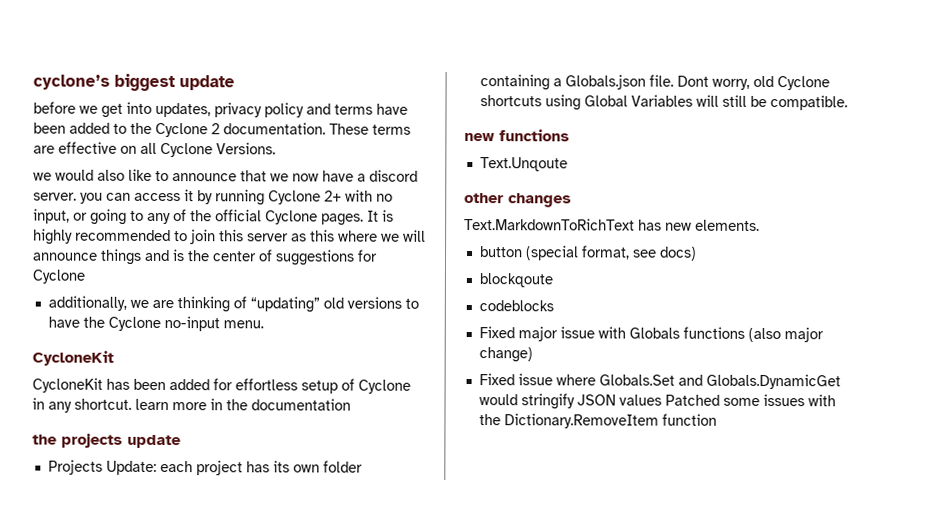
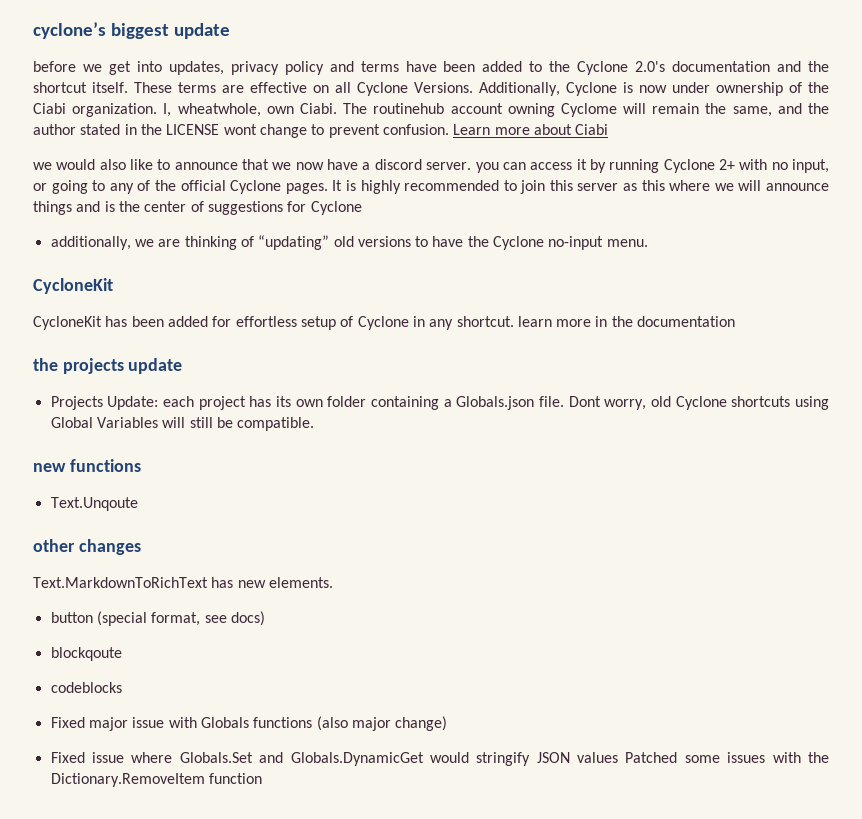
[211,122,326,135] 2 documentation. -> [635,61,830,72] [33,82,128,93] 2.0's documentation and the shortcut itself.
(276, 148) none -> [479,82,829,96] [33,103,829,117] [33,124,609,138] Additionally, Cyclone is now under ownership of the Ciabi organization. I, wheatwhole, own Ciabi. The routinehub account owning Cyclome will remain the same, and the author stated in the LICENSE wont change to prevent confusion. Learn more about Ciabi

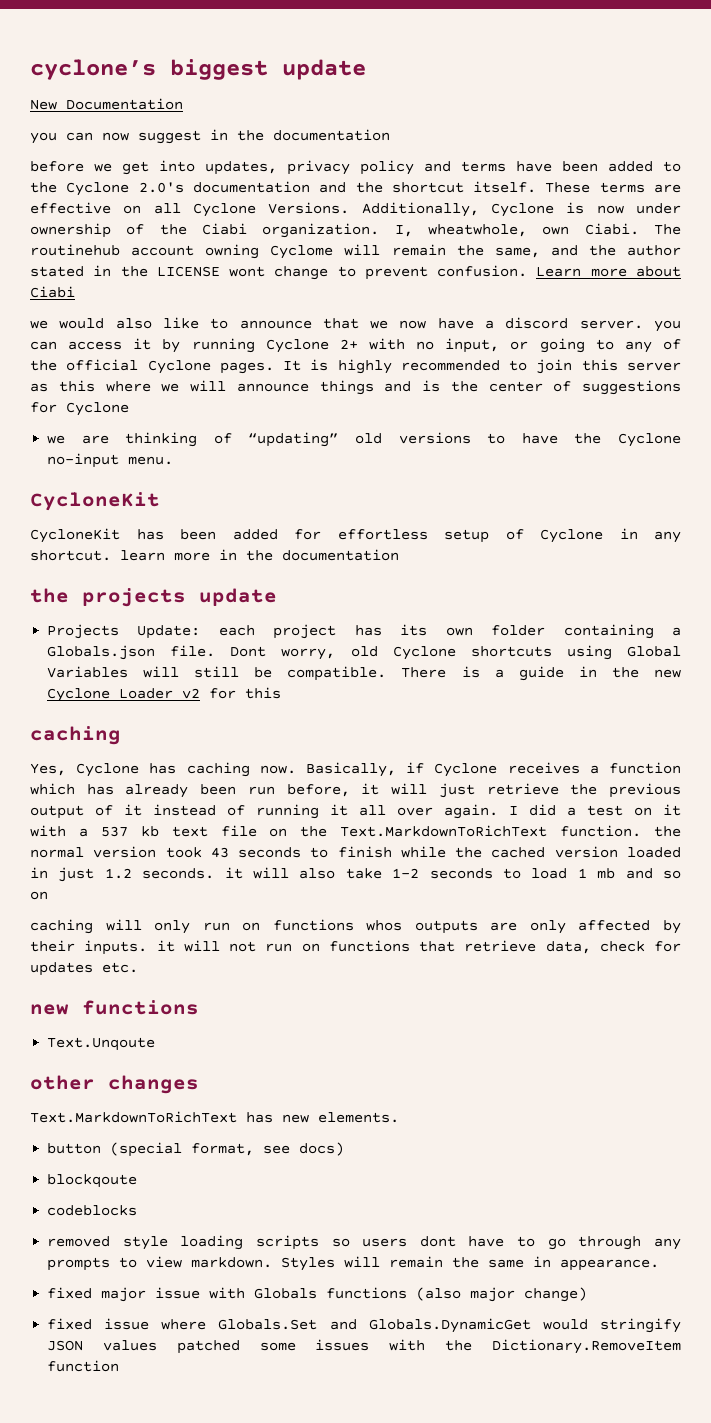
(230, 31) none -> [30,98,183,110] [30,129,390,144] // New Documentation // you can now suggest in the documentation
[50,236,131,250] additionally, -> (129, 409) none
(315, 424) none -> [401,666,681,681] [47,687,282,702] [30,726,121,745] [30,762,681,777] [30,783,682,798] [30,804,681,819] [30,825,681,837] [30,846,681,858] [30,867,681,882] [30,891,48,900] [30,919,681,934] [30,940,681,955] [30,962,138,976] There is a guide in the new Cyclone Loader v2 for this // caching // Yes, Cyclone has caching now. Basically, if Cyclone receives a function which has already been run before, it will just retrieve the previous output of it instead of running it all over again. I did a test on it with a 537 kb text file on the Text.MarkdownToRichText function. the normal version took 43 seconds to finish while the cached version loaded in just 1.2 seconds. it will also take 1-2 seconds to load 1 mb and so on // caching will only run on functions whos outputs are only affected by their inputs. it will not run on functions that retrieve data, check for updates etc.
[50,717,85,728] Fixed -> [47,1235,681,1250] [47,1256,660,1271] [47,1287,93,1299] removed style loading scripts so users dont have to go through any prompts to view markdown. Styles will remain the same in appearance. // fixed
[50,752,85,763] Fixed -> [47,1318,93,1330] fixed
[625,752,678,763] Patched -> [176,1340,240,1354] patched

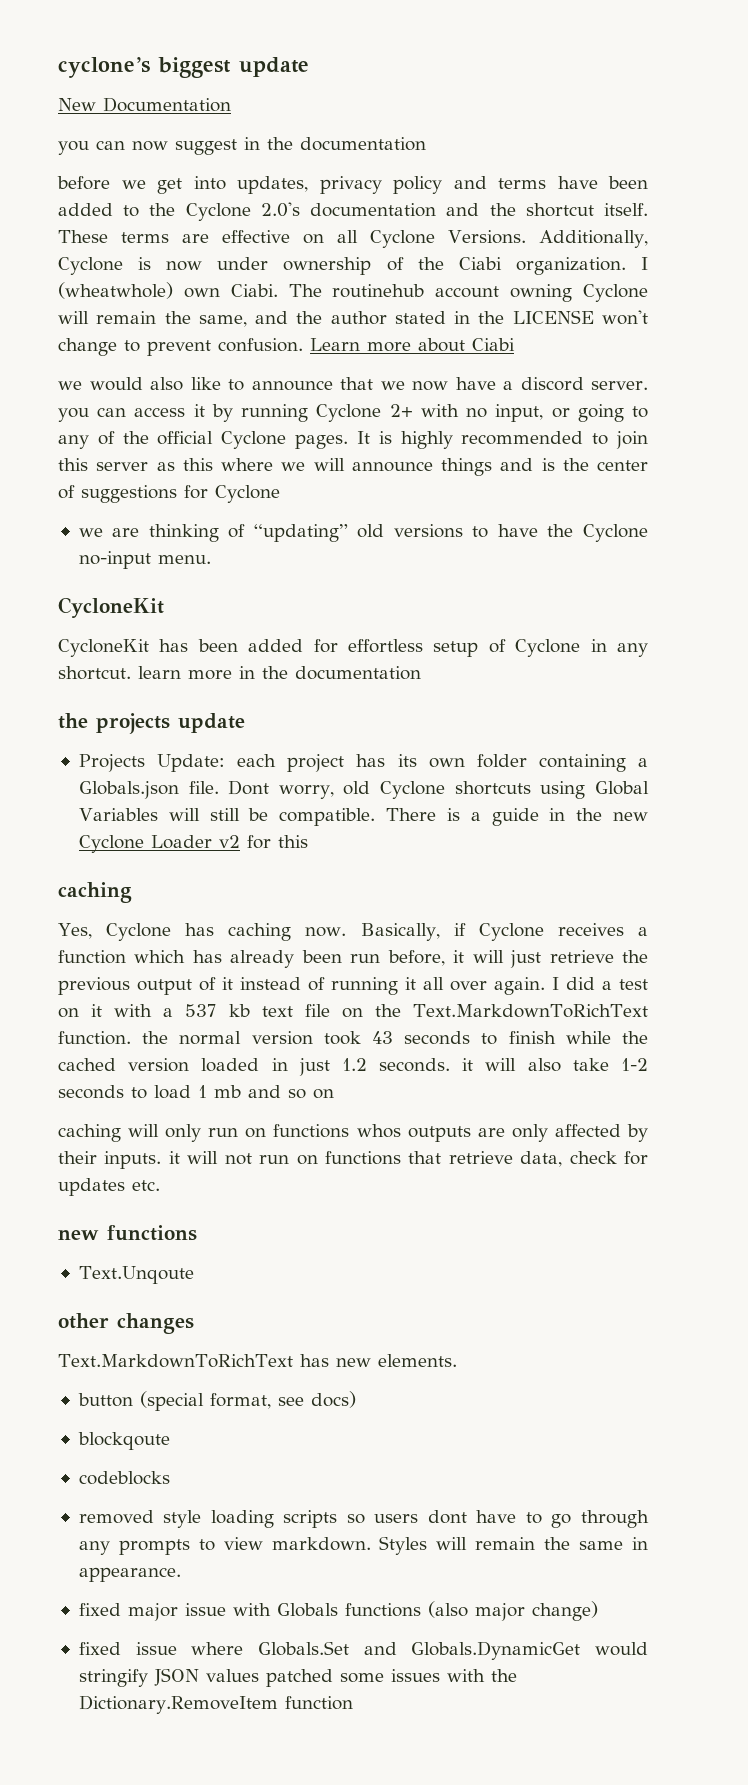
[394,224,527,237] I, wheatwhole, -> [640,257,648,270] [58,282,173,299] I (wheatwhole)
[270,245,334,259] Cyclome -> [583,284,648,302] Cyclone
[229,266,266,277] wont -> [601,310,648,325] won't

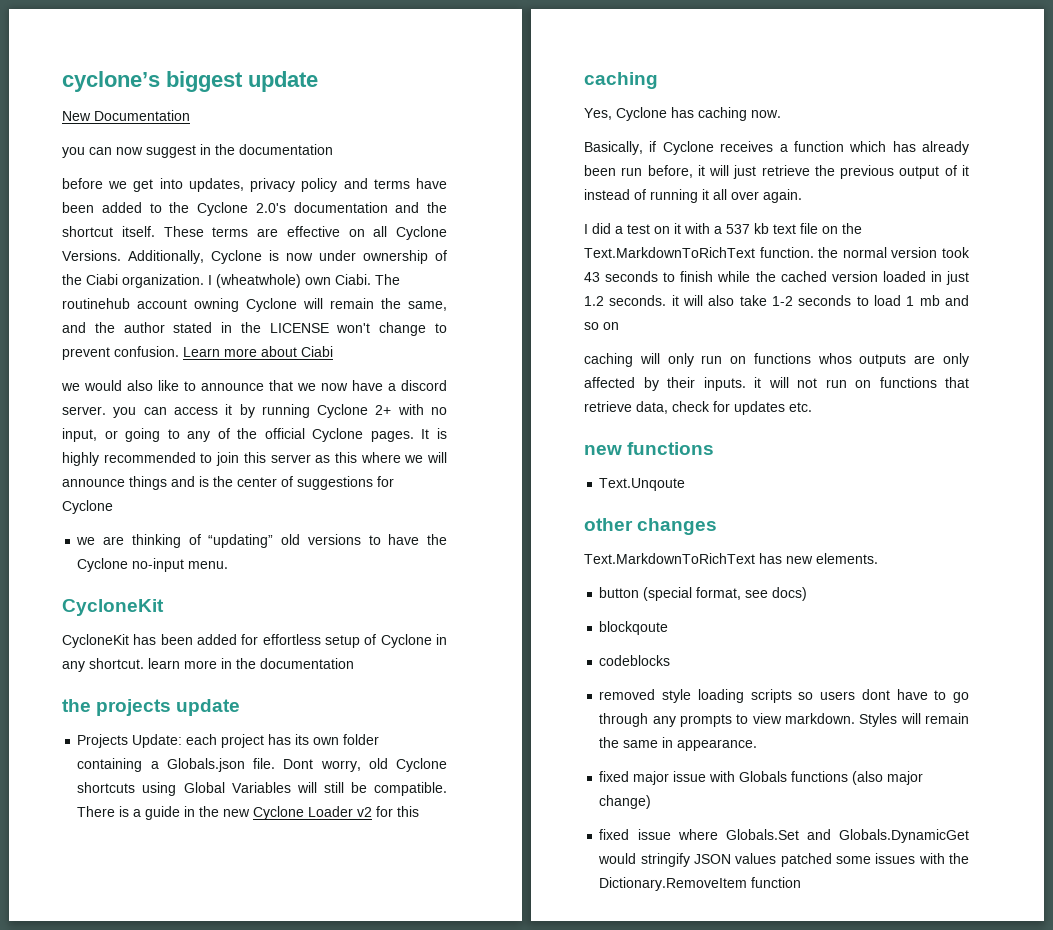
(347, 932) none -> (781, 114) //
(545, 986) none -> (802, 196) //

